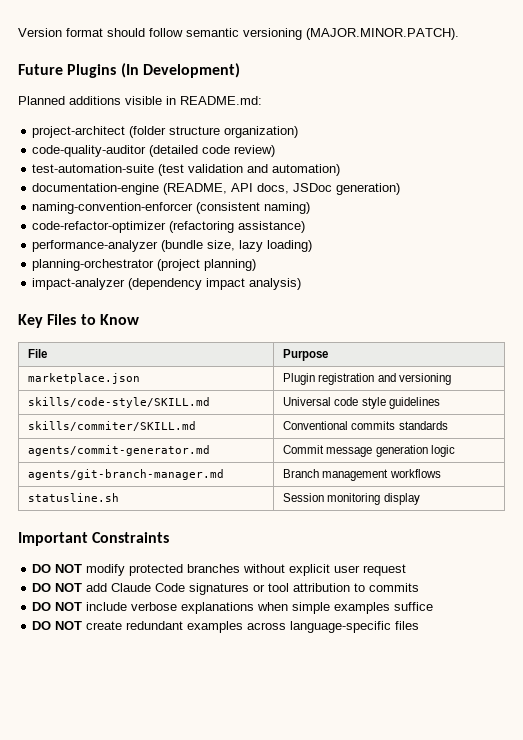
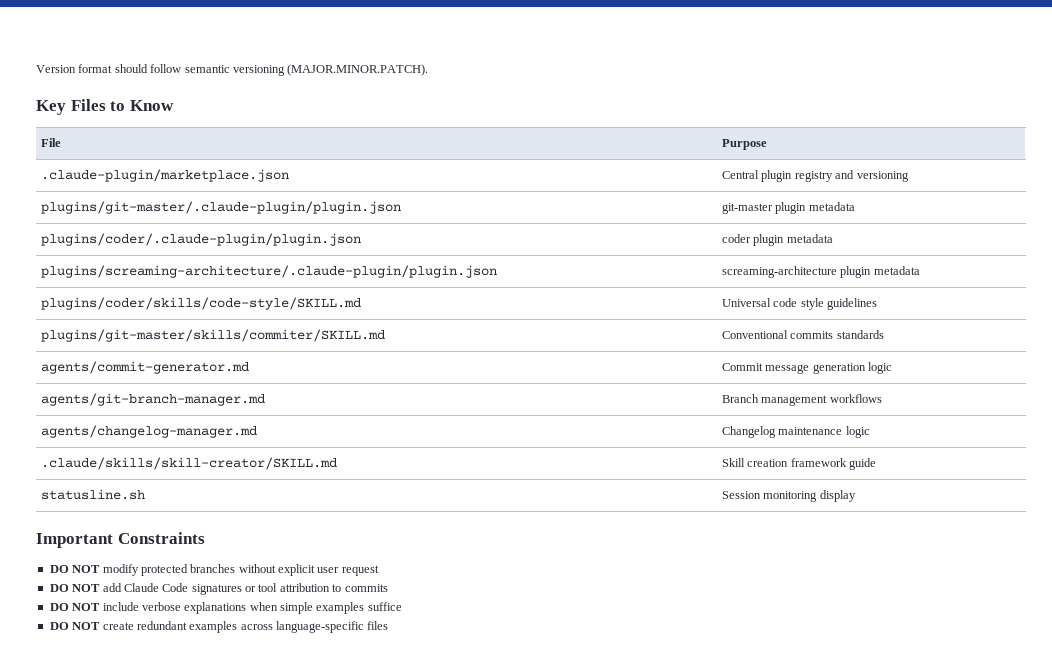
[18,63,240,78] [18,96,262,105] [32,126,299,138] [32,145,276,157] [32,164,341,176] [32,183,401,195] [32,202,311,214] [32,221,306,233] [32,240,313,252] [32,259,257,271] [32,278,302,290] // Future Plugins (In Development) // Planned additions visible in README.md: // project-architect (folder structure organization) // code-quality-auditor (detailed code review) // test-automation-suite (test validation and automation) // documentation-engine (README, API docs, JSDoc generation) // naming-convention-enforcer (consistent naming) // code-refactor-optimizer (refactoring assistance) // performance-analyzer (bundle size, lazy loading) // planning-orchestrator (project planning) // impact-analyzer (dependency impact analysis) -> (429, 70) none
[28,373,141,384] [283,373,451,385] [28,397,211,408] marketplace.json | Plugin registration and versioning // skills/code-style/SKILL.md -> [41,169,290,182] [722,170,909,182] [41,201,402,214] [722,202,855,214] [41,233,362,246] [722,234,833,246] [41,265,498,278] [722,266,920,278] [41,297,362,310] .claude-plugin/marketplace.json | Central plugin registry and versioning // plugins/git-master/.claude-plugin/plugin.json | git-master plugin metadata // plugins/coder/.claude-plugin/plugin.json | coder plugin metadata // plugins/screaming-architecture/.claude-plugin/plugin.json | screaming-architecture plugin metadata // plugins/coder/skills/code-style/SKILL.md
[28,421,197,431] skills/commiter/SKILL.md -> [41,329,386,342] plugins/git-master/skills/commiter/SKILL.md
(441, 473) none -> [41,425,258,438] [722,426,870,438] [41,457,338,470] [722,458,877,470] // agents/changelog-manager.md | Changelog maintenance logic // .claude/skills/skill-creator/SKILL.md | Skill creation framework guide

